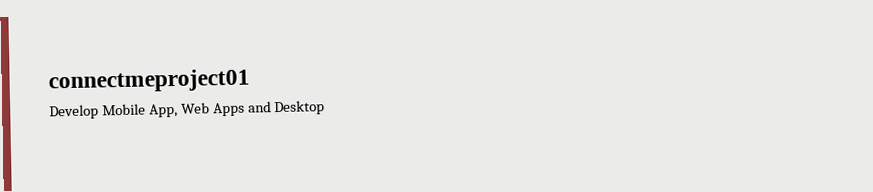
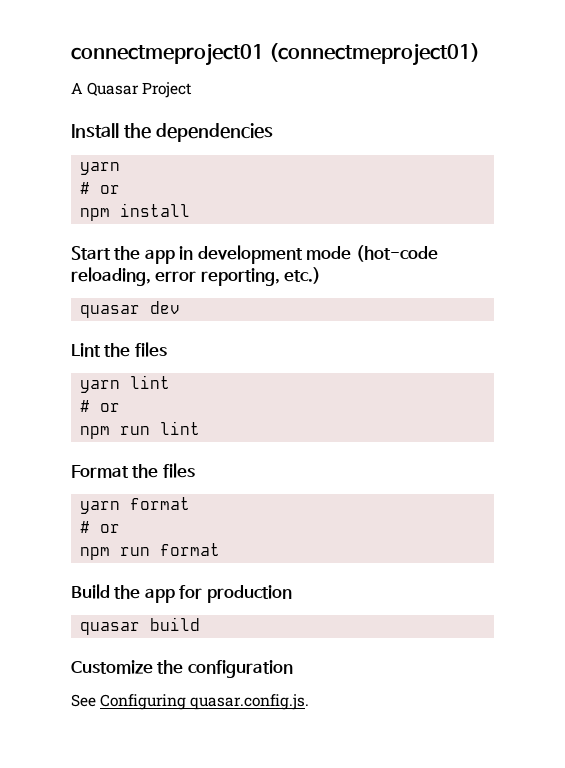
[49,100,326,120] // Develop Mobile App, Web Apps and Desktop -> [269,43,481,66] [71,82,193,98] [71,123,273,142] [80,162,121,175] [80,182,121,194] [80,203,191,221] [71,245,438,264] [71,267,322,286] [80,301,181,318] [71,342,167,357] [80,375,171,393] [80,400,121,412] [80,421,201,439] [71,463,195,478] [80,497,191,514] [80,521,121,533] [80,543,221,560] [71,584,292,603] [80,617,201,635] [71,660,293,678] [71,694,310,710] (connectmeproject01) // A Quasar Project // Install the dependencies // yarn // # or // npm install // Start the app in development mode (hot-code reloading, error reporting, etc.) // quasar dev // Lint the files // yarn lint // # or // npm run lint // Format the files // yarn format // # or // npm run format // Build the app for production // quasar build // Customize the configuration // See Configuring quasar.config.js.

